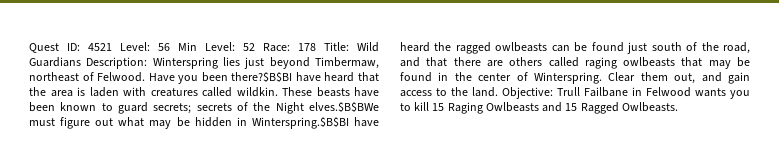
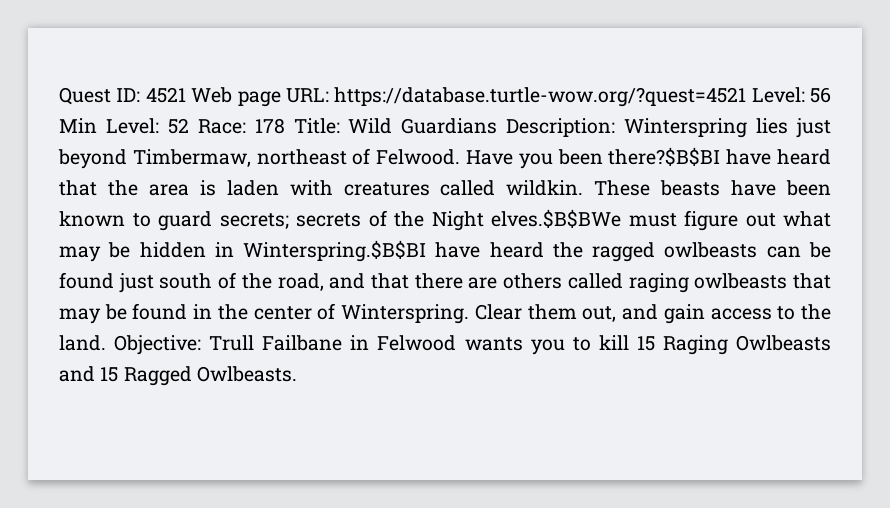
(112, 47) none -> [191,87,747,107] Web page URL: https://database.turtle-wow.org/?quest=4521

